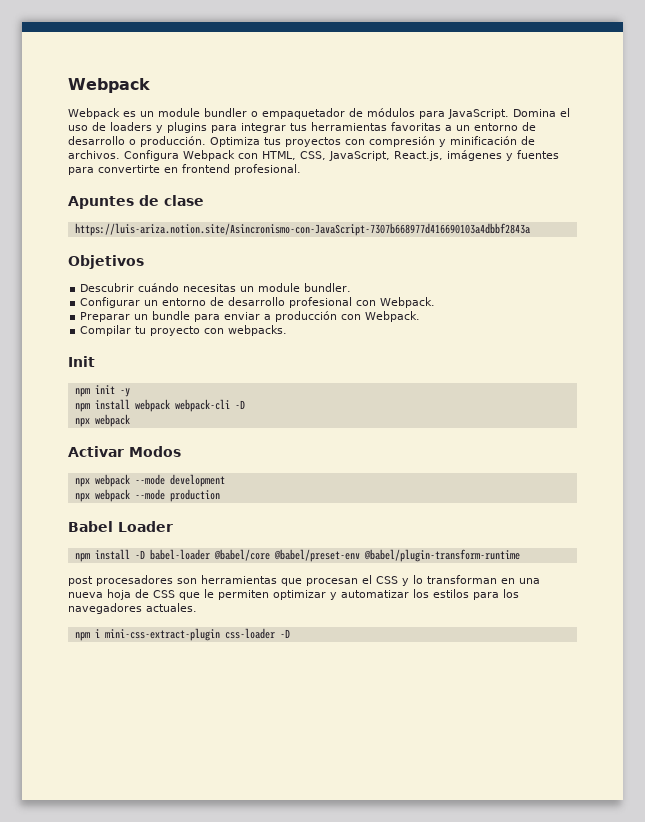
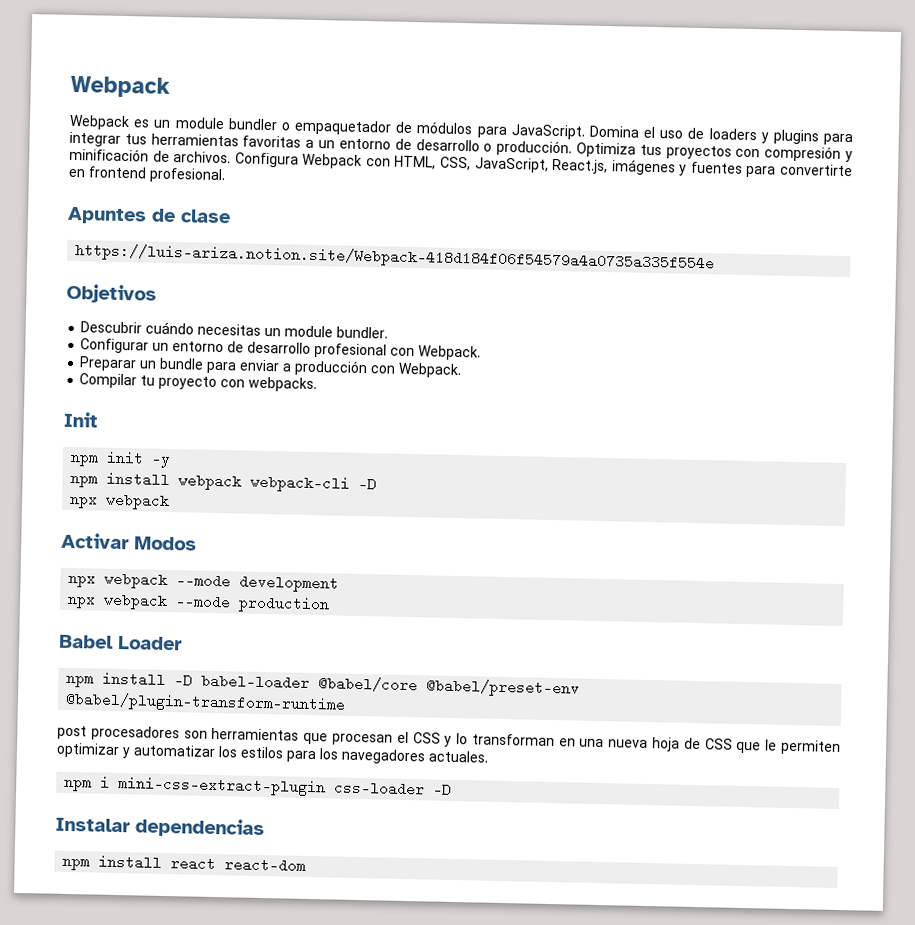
[74,223,530,236] https://luis-ariza.notion.site/Asincronismo-con-JavaScript-7307b668977d416690103a4dbbf2843a -> [75,243,716,273] https://luis-ariza.notion.site/Webpack-418d184f06f54579a4a0735a335f554e
(290, 633) none -> [55,817,265,839] [62,854,307,873] // Instalar dependencias // npm install react react-dom

